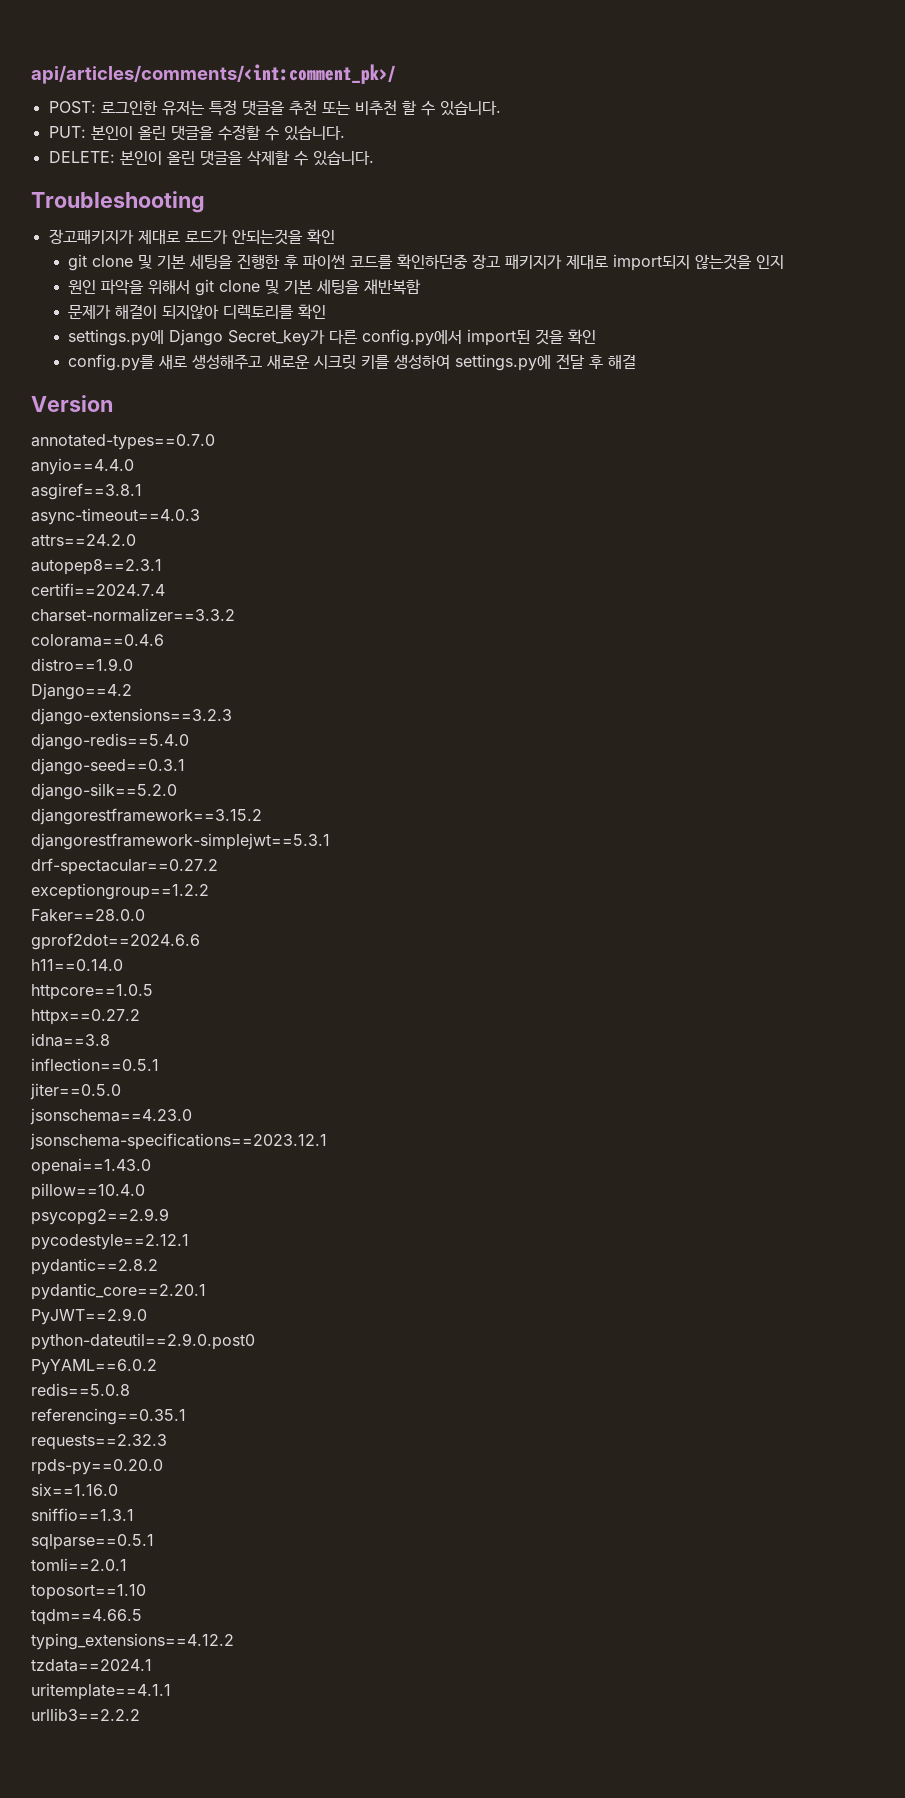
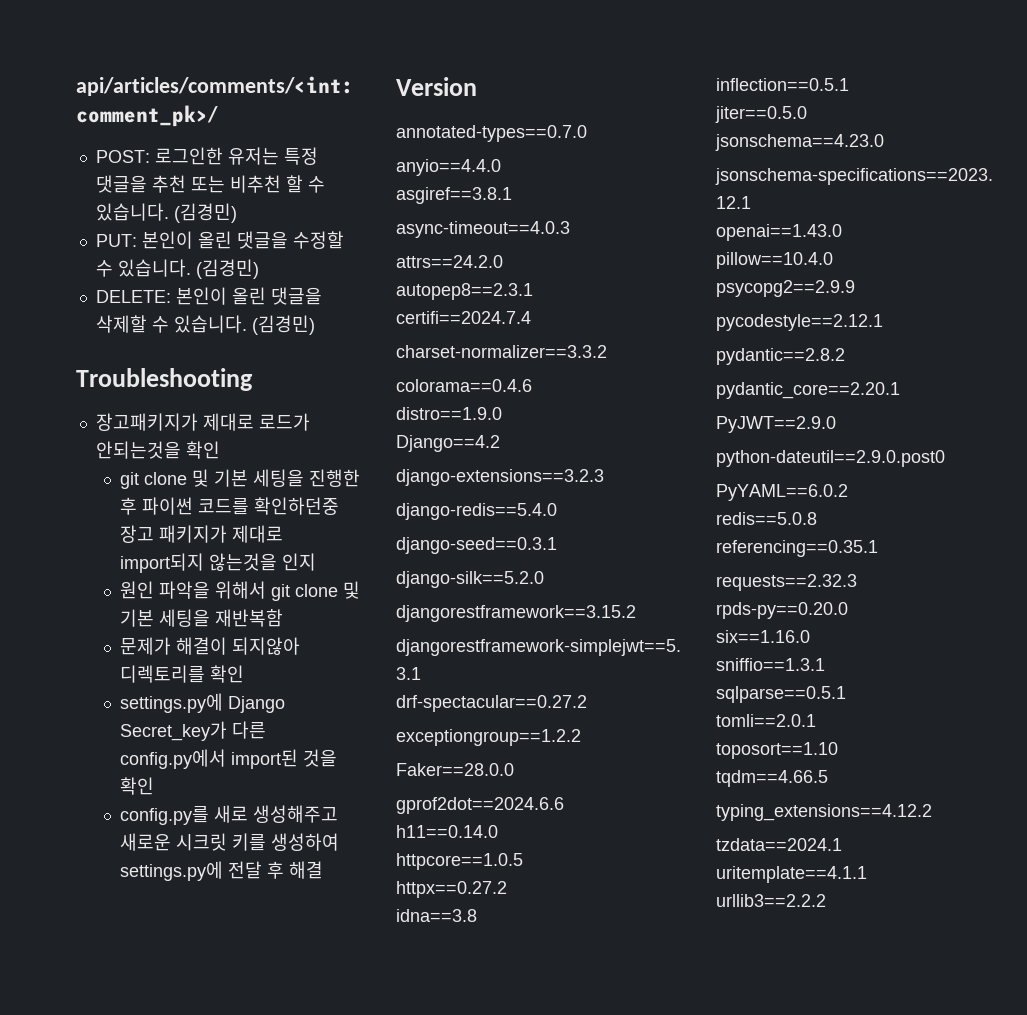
(501, 108) none -> [173,203,237,223] (김경민)
(345, 133) none -> [195,259,259,279] (김경민)
(374, 158) none -> [251,315,315,335] (김경민)

